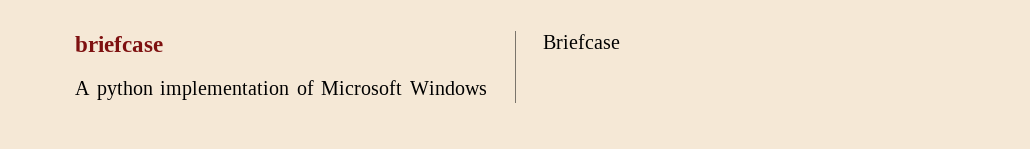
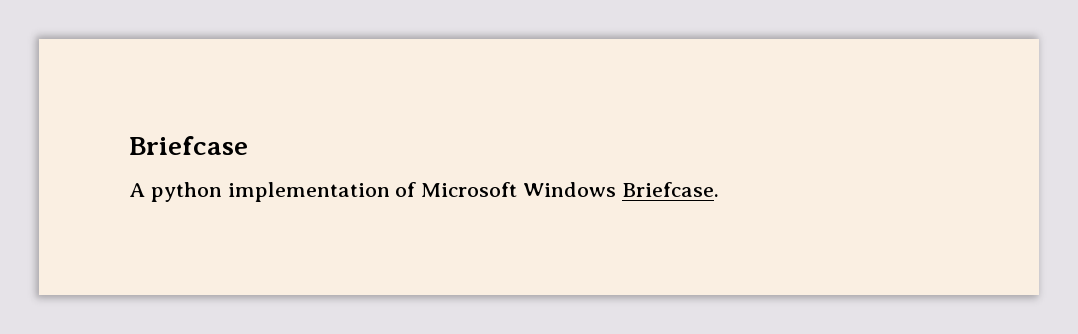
[75,36,163,52] briefcase -> [129,136,248,155] Briefcase
[543,34,620,49] Briefcase -> [621,182,719,197] Briefcase.

